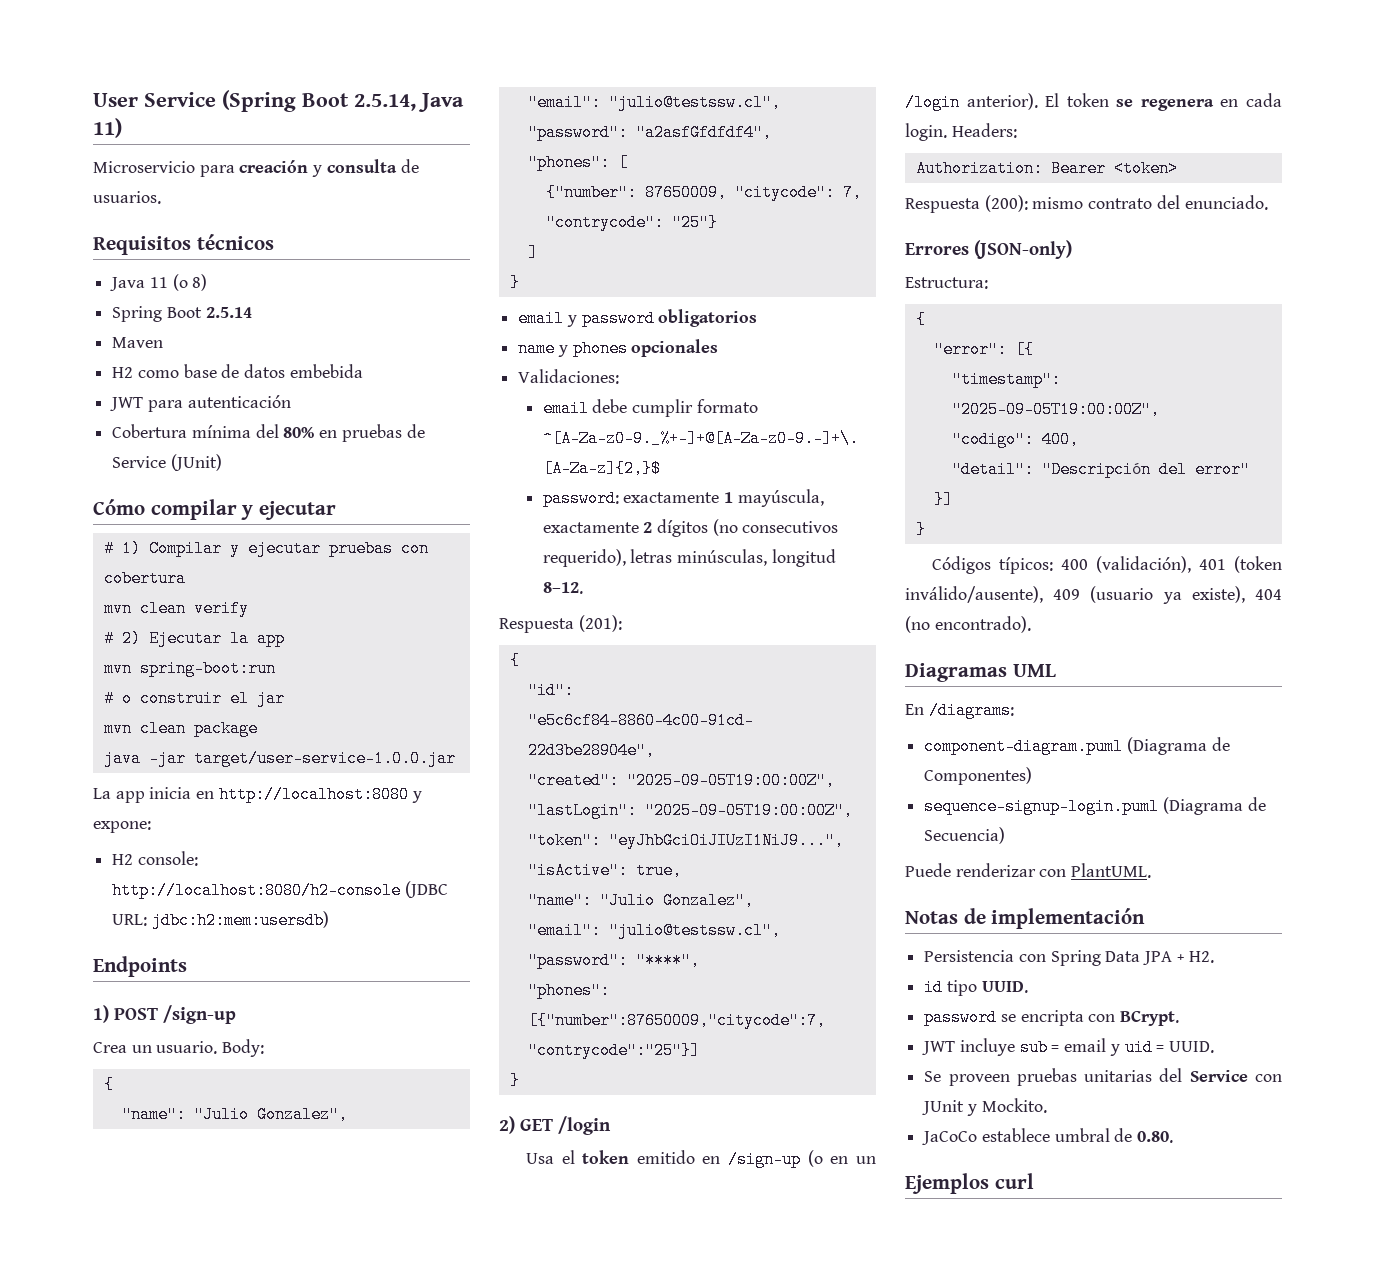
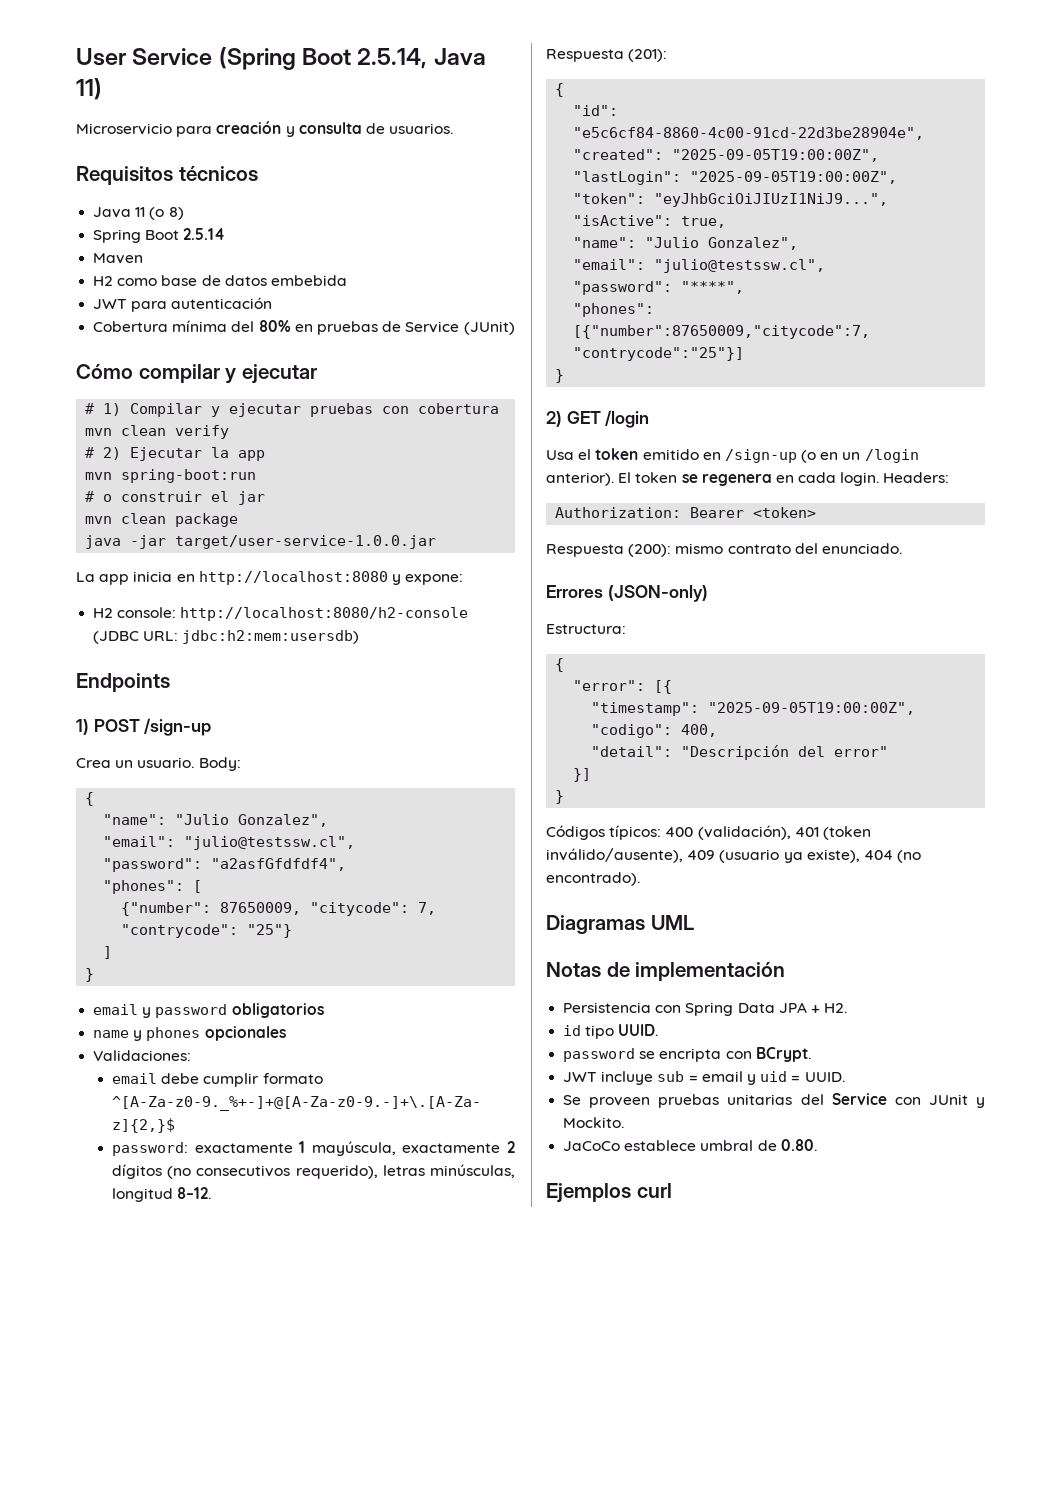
[905,702,1014,719] [924,737,1230,755] [924,767,1033,785] [924,797,1266,815] [924,827,1006,844] [905,863,1152,878] // En /diagrams: // component-diagram.puml (Diagrama de Componentes) // sequence-signup-login.puml (Diagrama de Secuencia) // Puede renderizar con PlantUML. -> (694, 922) none

